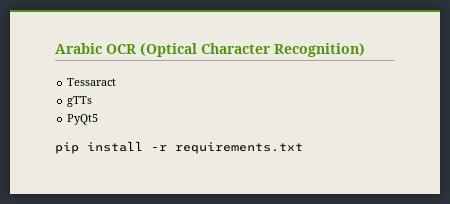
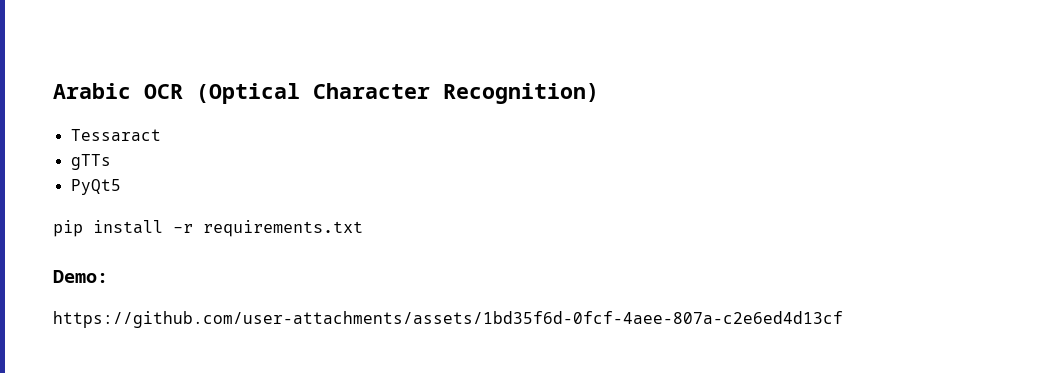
(303, 148) none -> [53,270,108,283] [53,311,843,328] // Demo: // https://github.com/user-attachments/assets/1bd35f6d-0fcf-4aee-807a-c2e6ed4d13cf

